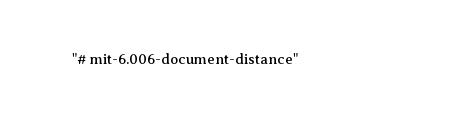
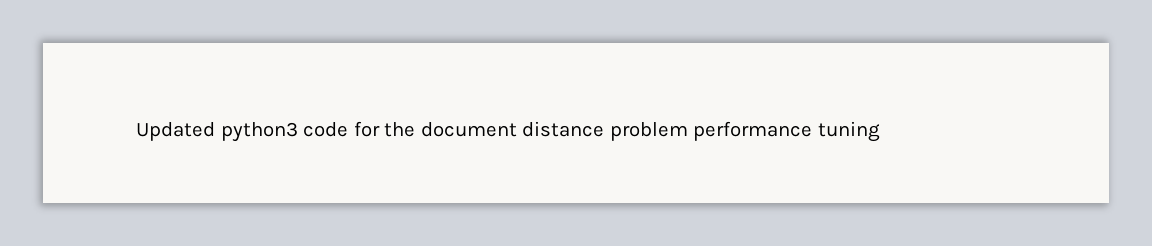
[72,53,298,64] "# mit-6.006-document-distance" -> [136,121,880,142] Updated python3 code for the document distance problem performance tuning

